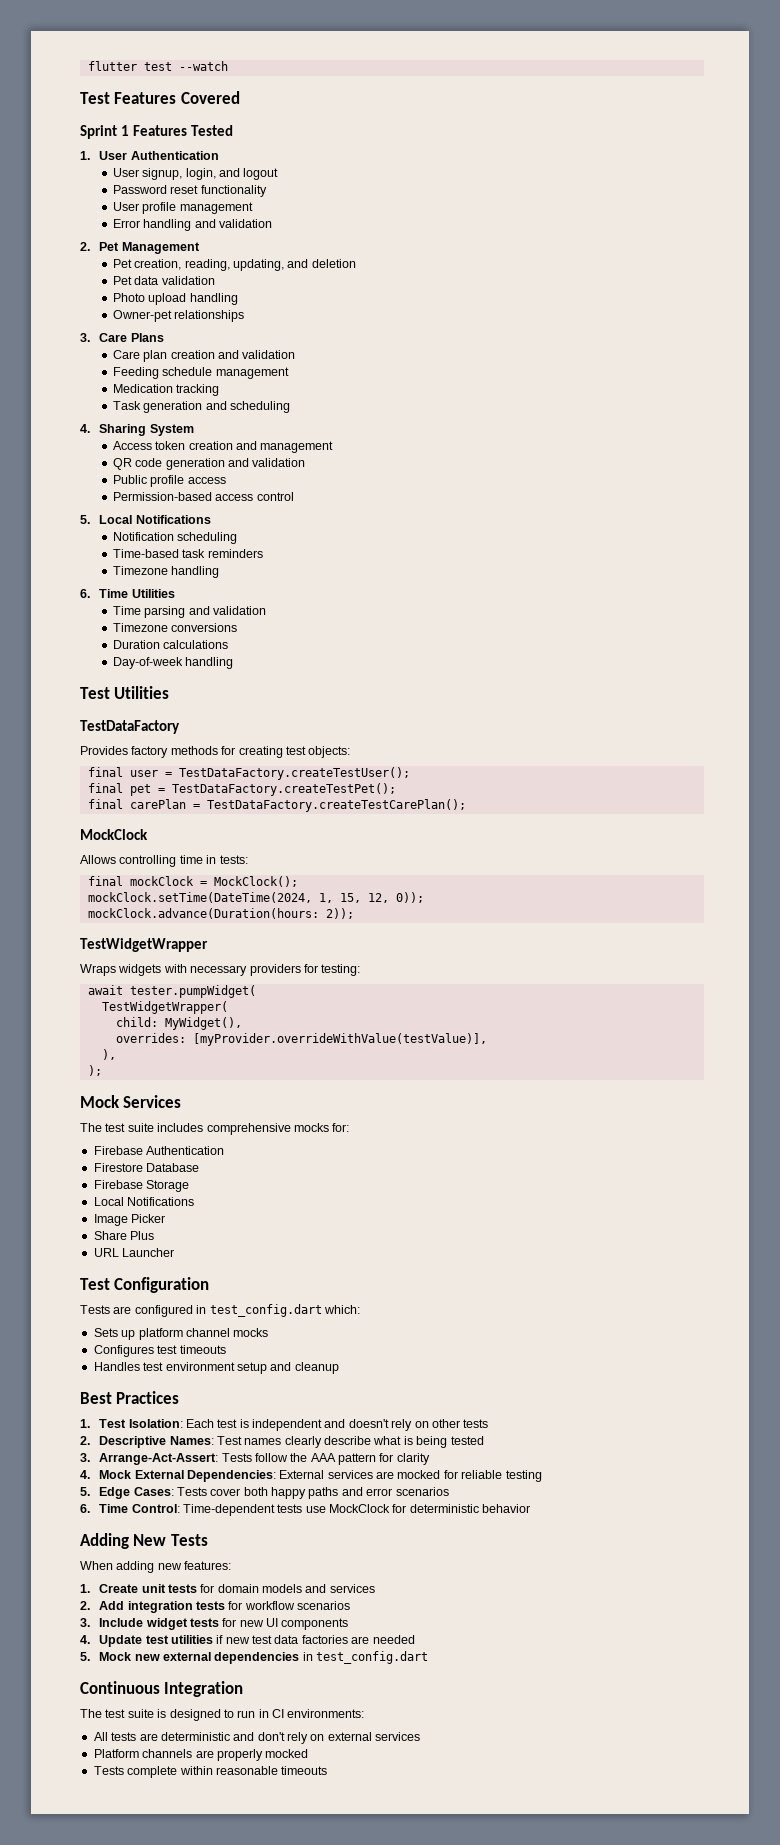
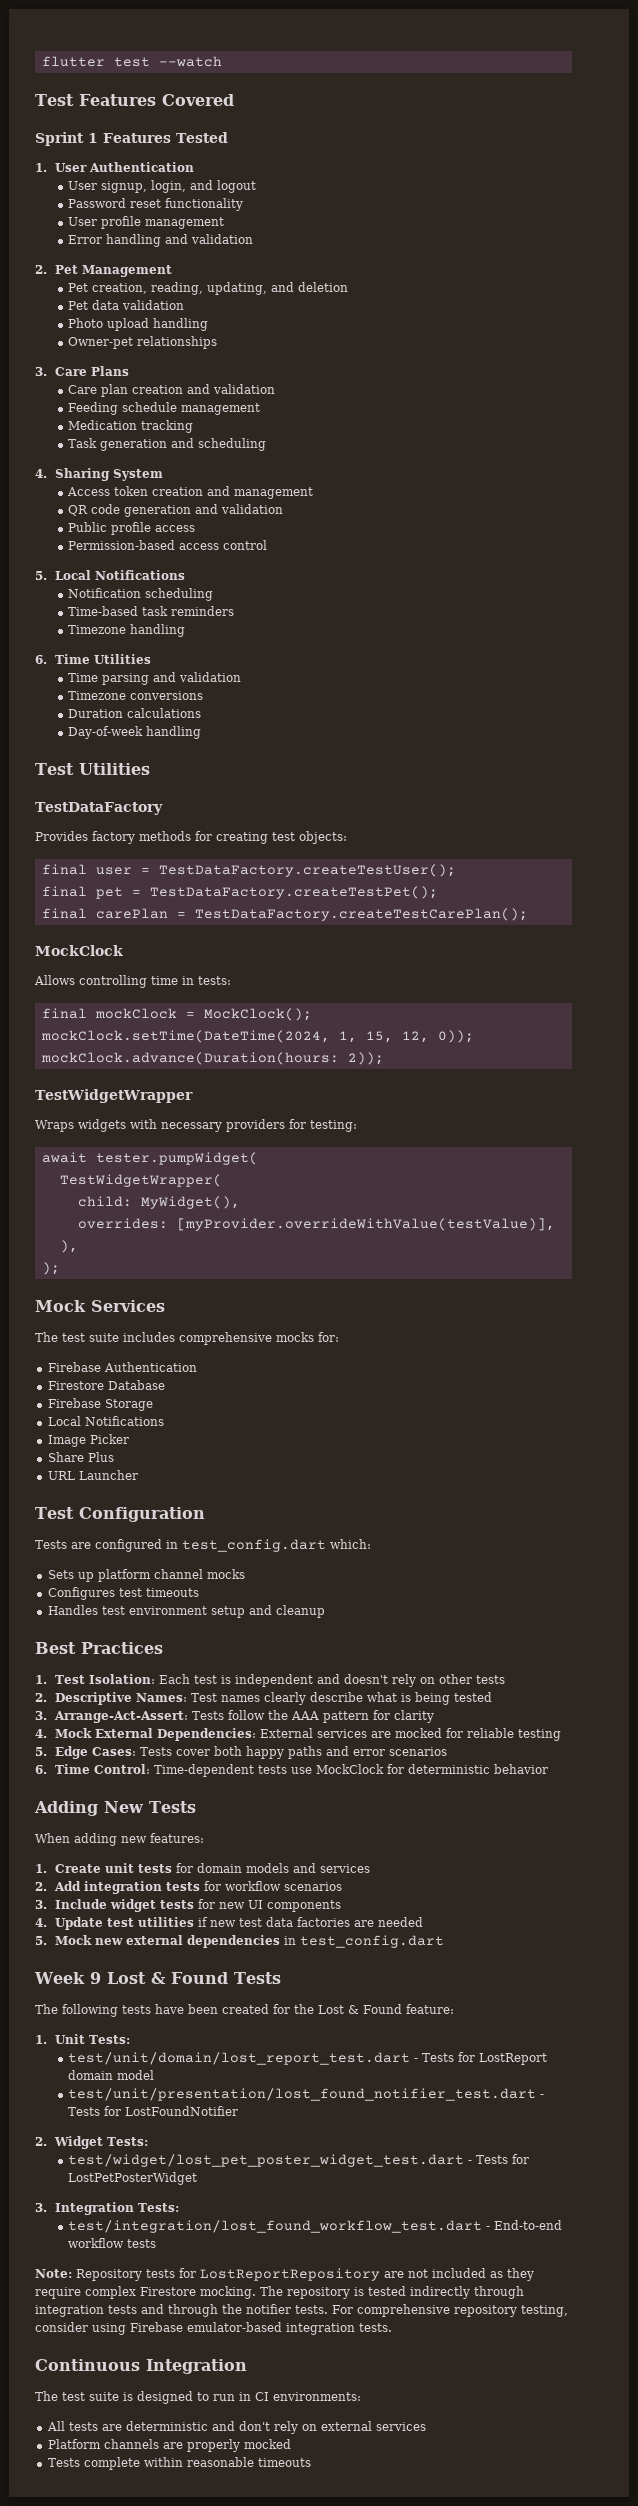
(429, 1657) none -> [34,1972,281,1984] [35,2004,454,2017] [35,2034,131,2044] [68,2052,548,2065] [68,2070,155,2080] [68,2088,545,2101] [68,2106,239,2116] [35,2136,149,2149] [68,2154,530,2167] [68,2172,198,2185] [35,2202,180,2215] [68,2220,563,2233] [68,2238,157,2248] [35,2268,534,2281] [35,2286,524,2299] [35,2304,568,2317] [35,2322,392,2335] // Week 9 Lost & Found Tests // The following tests have been created for the Lost & Found feature: // 1. Unit Tests: // test/unit/domain/lost_report_test.dart - Tests for LostReport domain model // test/unit/presentation/lost_found_notifier_test.dart - Tests for LostFoundNotifier // 2. Widget Tests: // test/widget/lost_pet_poster_widget_test.dart - Tests for LostPetPosterWidget // 3. Integration Tests: // test/integration/lost_found_workflow_test.dart - End-to-end workflow tests // Note: Repository tests for LostReportRepository are not included as they require complex Firestore mocking. The repository is tested indirectly through integration tests and through the notifier tests. For comprehensive repository testing, consider using Firebase emulator-based integration tests.

